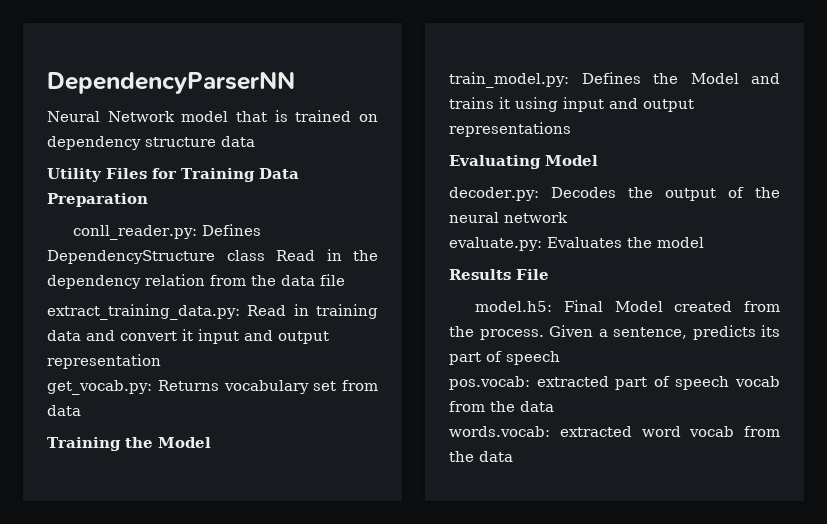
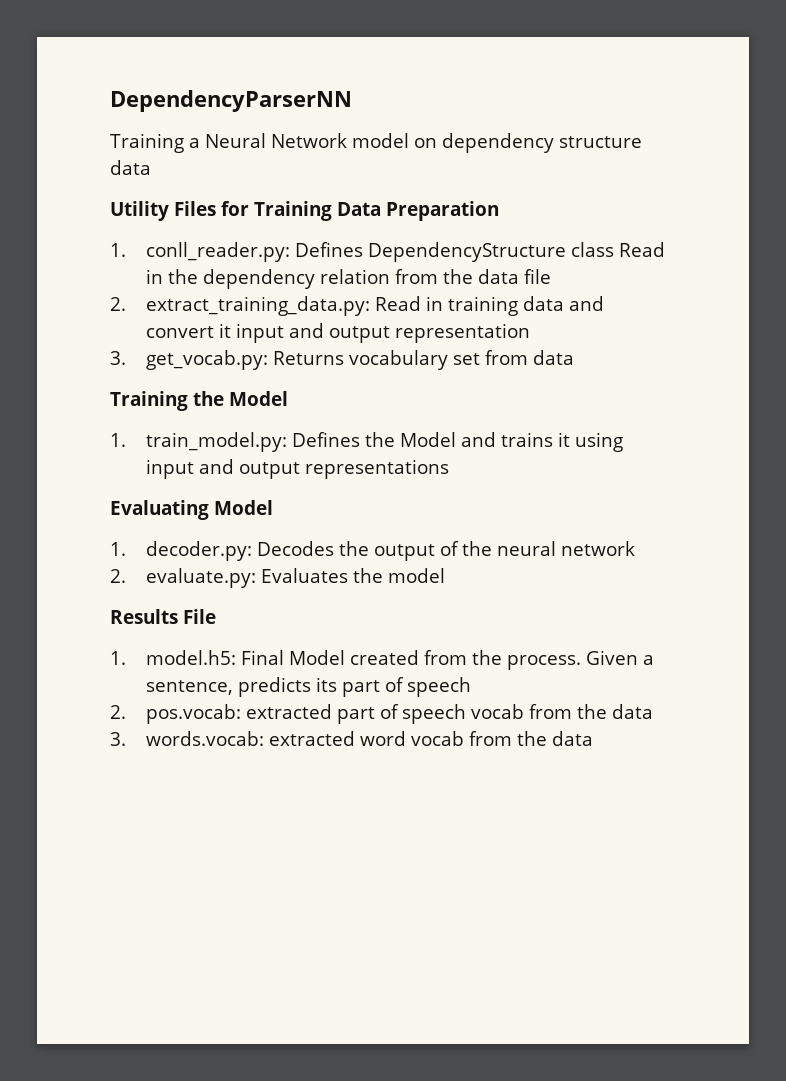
(295, 82) none -> [110,133,200,153] Training a
[235,110,352,122] that is trained -> (409, 140) none
(148, 200) none -> [110,243,126,257] 1.
(345, 280) none -> [110,297,126,311] 2.
(161, 361) none -> [110,351,126,365] 3.
(211, 442) none -> [110,433,126,447] 1.
(598, 160) none -> [110,542,126,556] 1.
(568, 217) none -> [110,569,126,583] 2.
(549, 274) none -> [110,651,126,665] 1.
(560, 358) none -> [110,705,126,719] 2.
(554, 406) none -> [110,732,126,746] 3.

